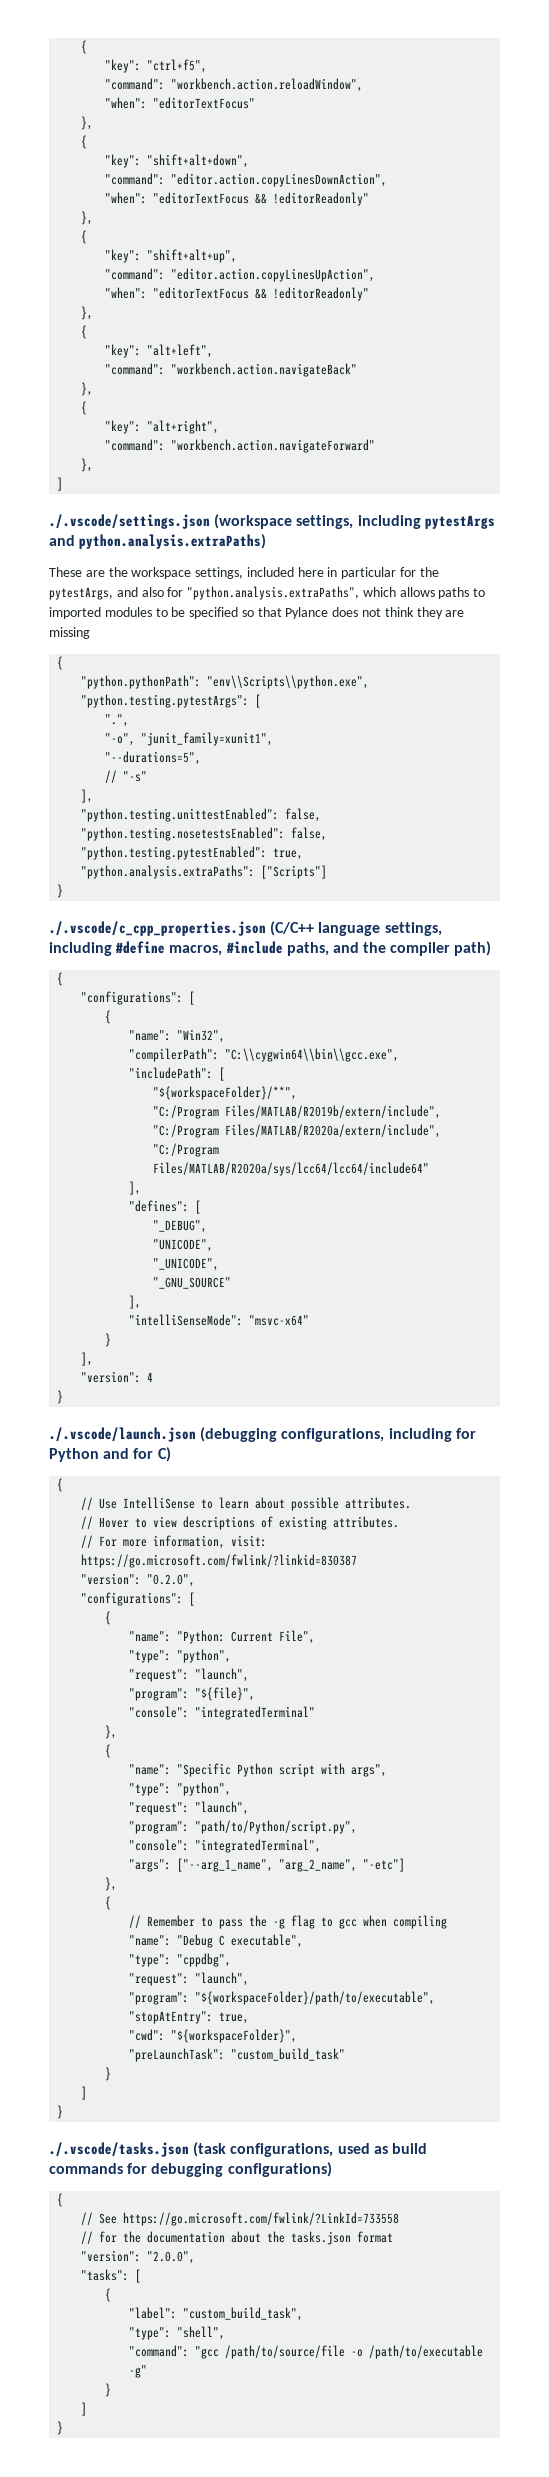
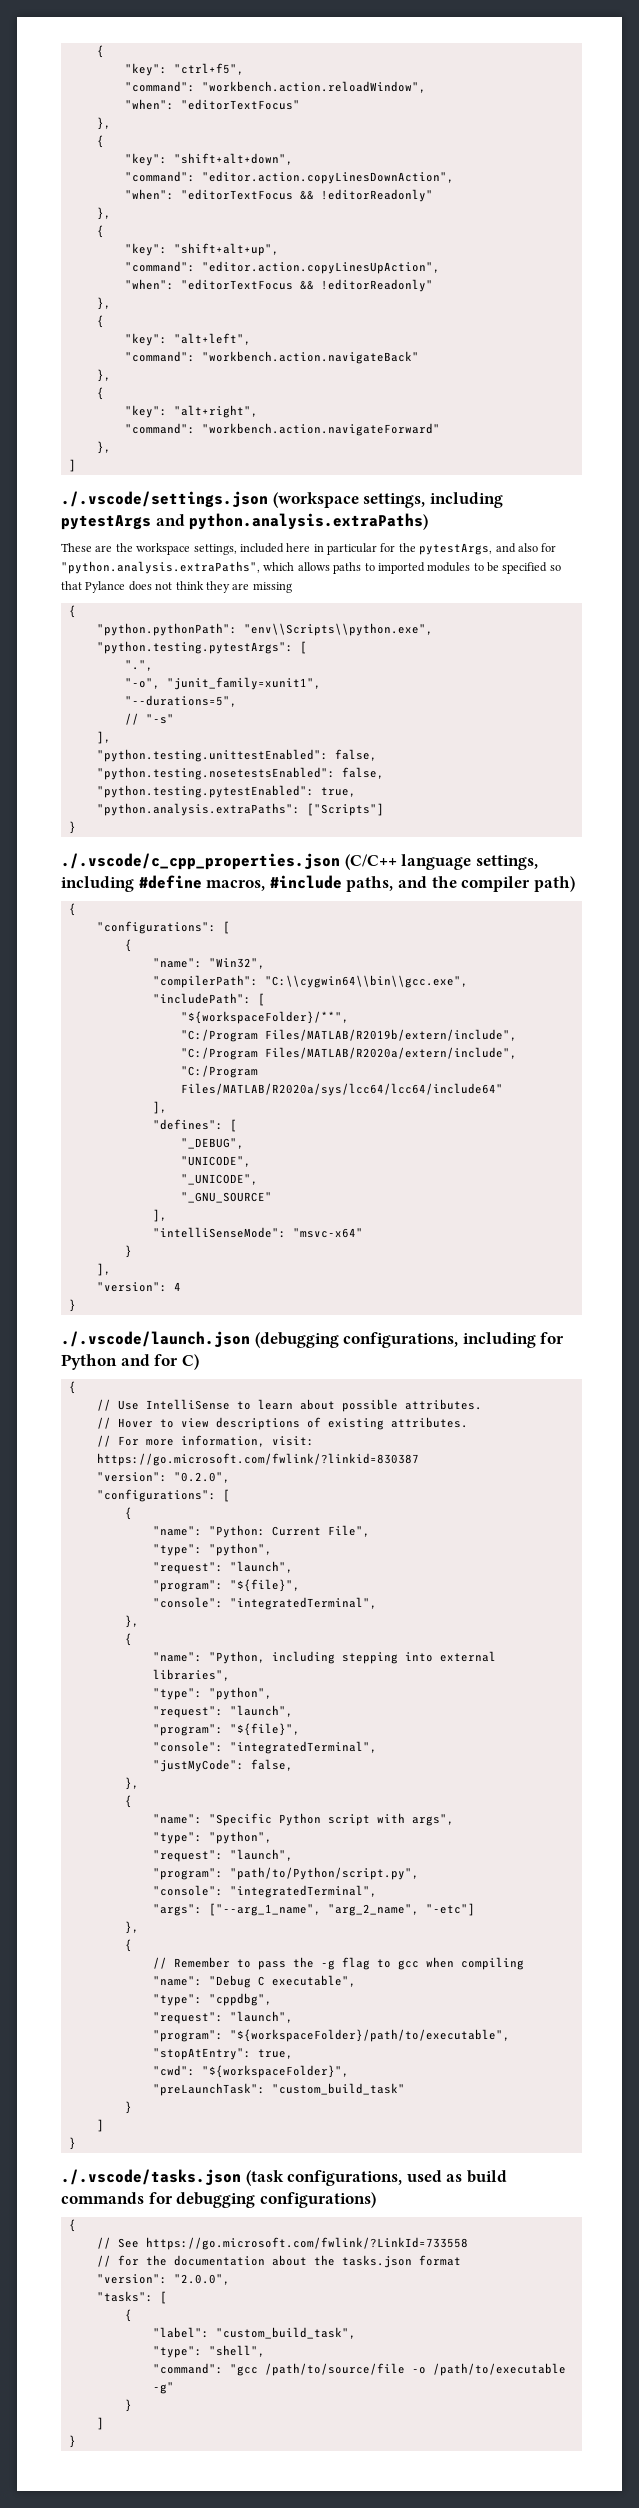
[195,1706,316,1720] "integratedTerminal" -> [229,1597,377,1610] [124,1615,139,1628] [124,1633,132,1646] [152,1651,496,1664] [152,1669,230,1681] [152,1687,272,1700] [152,1705,293,1718] [152,1723,300,1736] [152,1741,377,1754] [152,1759,293,1772] "integratedTerminal", // }, // { // "name": "Python, including stepping into external libraries", // "type": "python", // "request": "launch", // "program": "${file}", // "console": "integratedTerminal", // "justMyCode": false,

